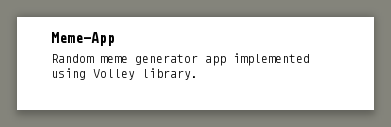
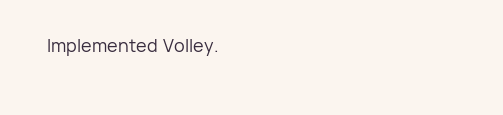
[51,32,115,46] [51,53,310,66] [51,68,198,80] Meme-App // Random meme generator app implemented using Volley library. -> [47,39,219,56] Implemented Volley.

